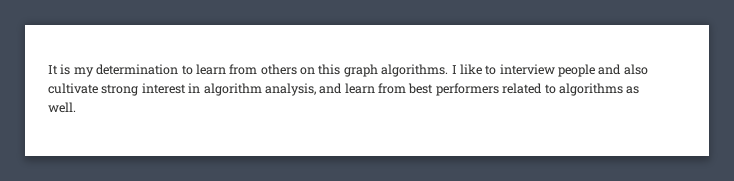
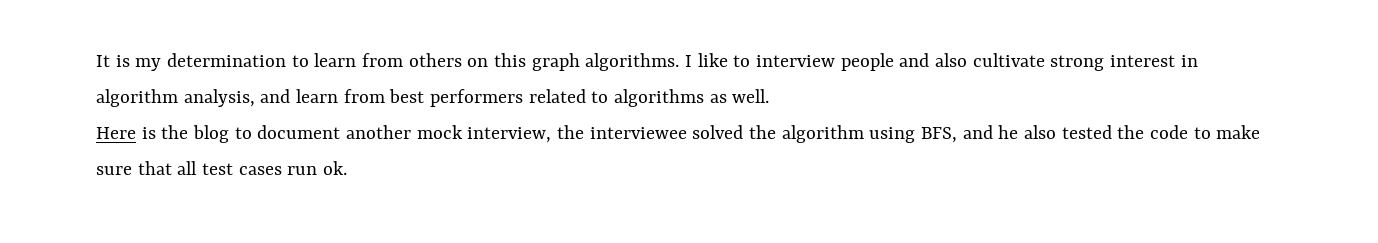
(76, 107) none -> [96,125,1261,143] [96,161,348,175] // Here is the blog to document another mock interview, the interviewee solved the algorithm using BFS, and he also tested the code to make sure that all test cases run ok.

